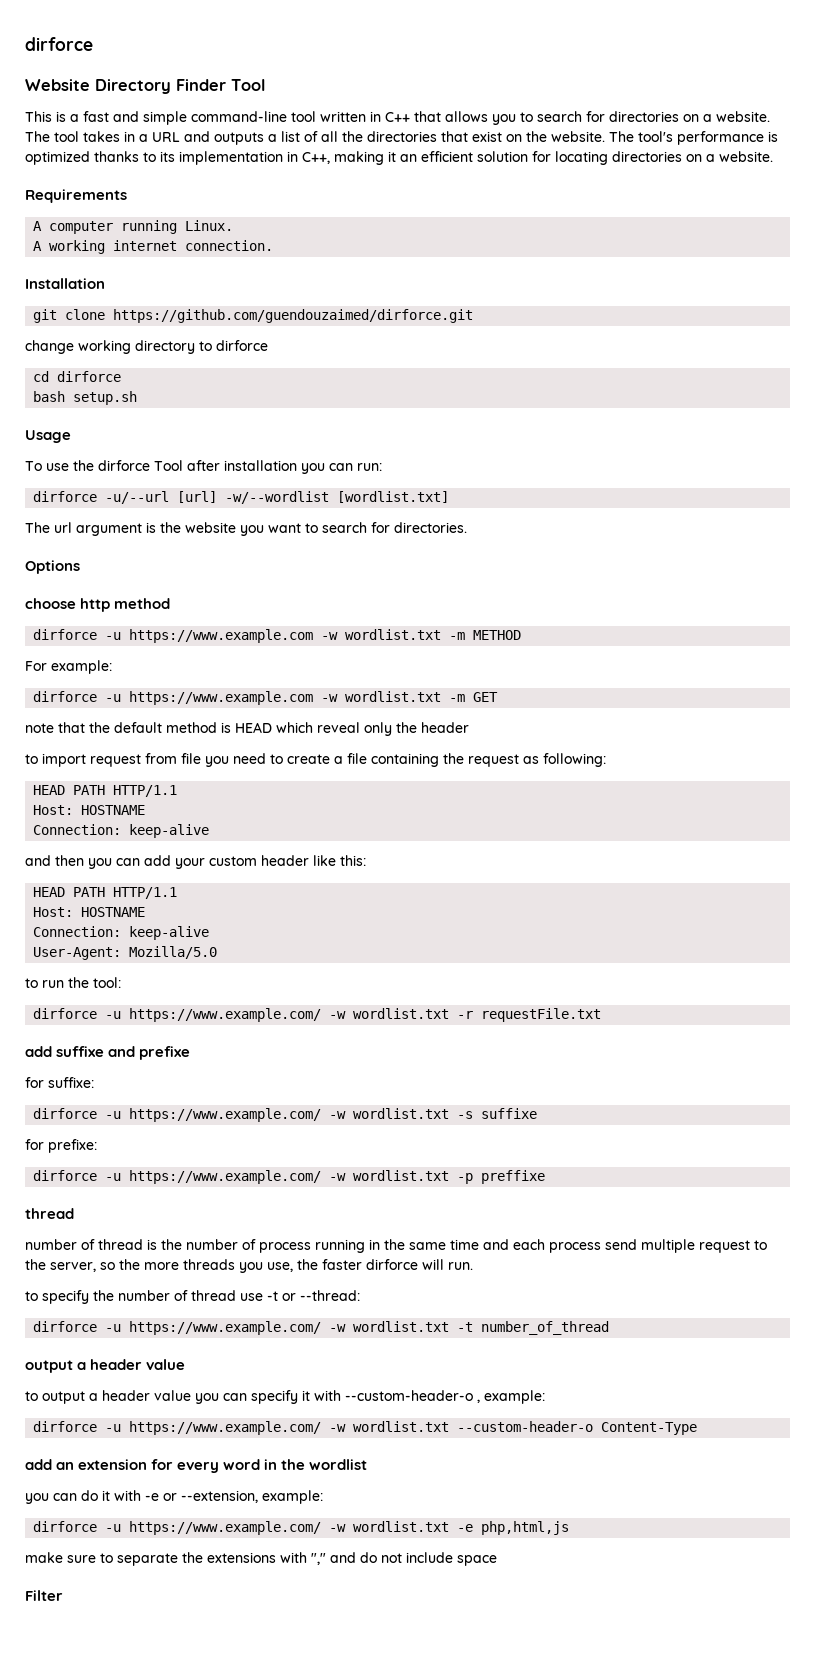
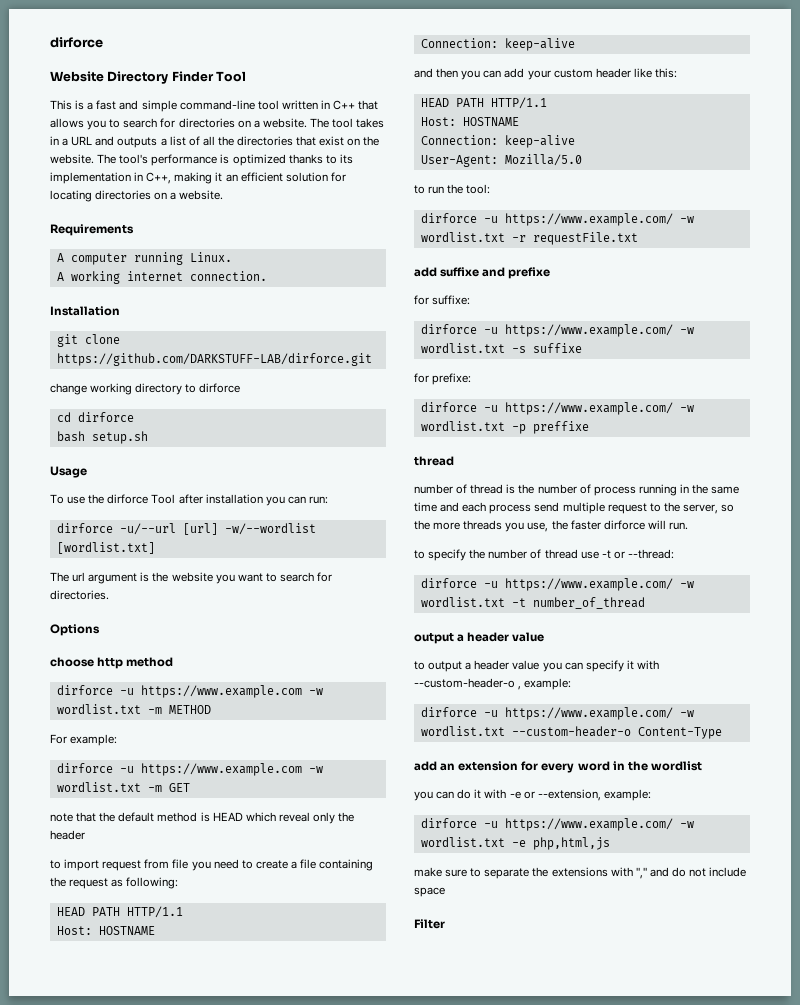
[113,309,474,323] https://github.com/guendouzaimed/dirforce.git -> [56,353,372,366] https://github.com/DARKSTUFF-LAB/dirforce.git

